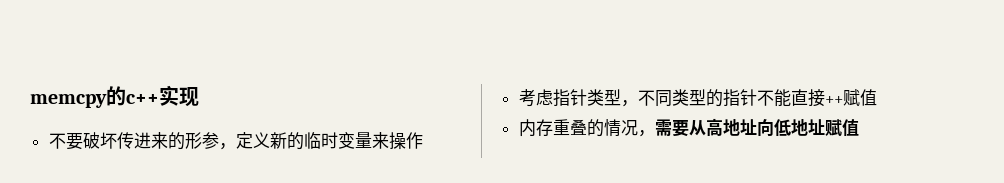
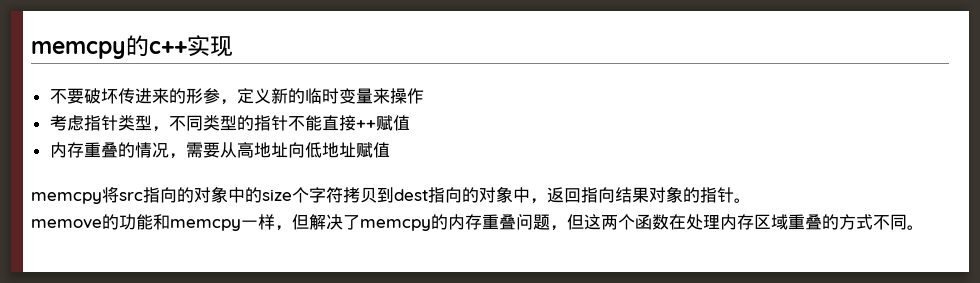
(859, 128) none -> [31,186,751,204] [31,214,924,231] // memcpy将src指向的对象中的size个字符拷贝到dest指向的对象中，返回指向结果对象的指针。 // memove的功能和memcpy一样，但解决了memcpy的内存重叠问题，但这两个函数在处理内存区域重叠的方式不同。

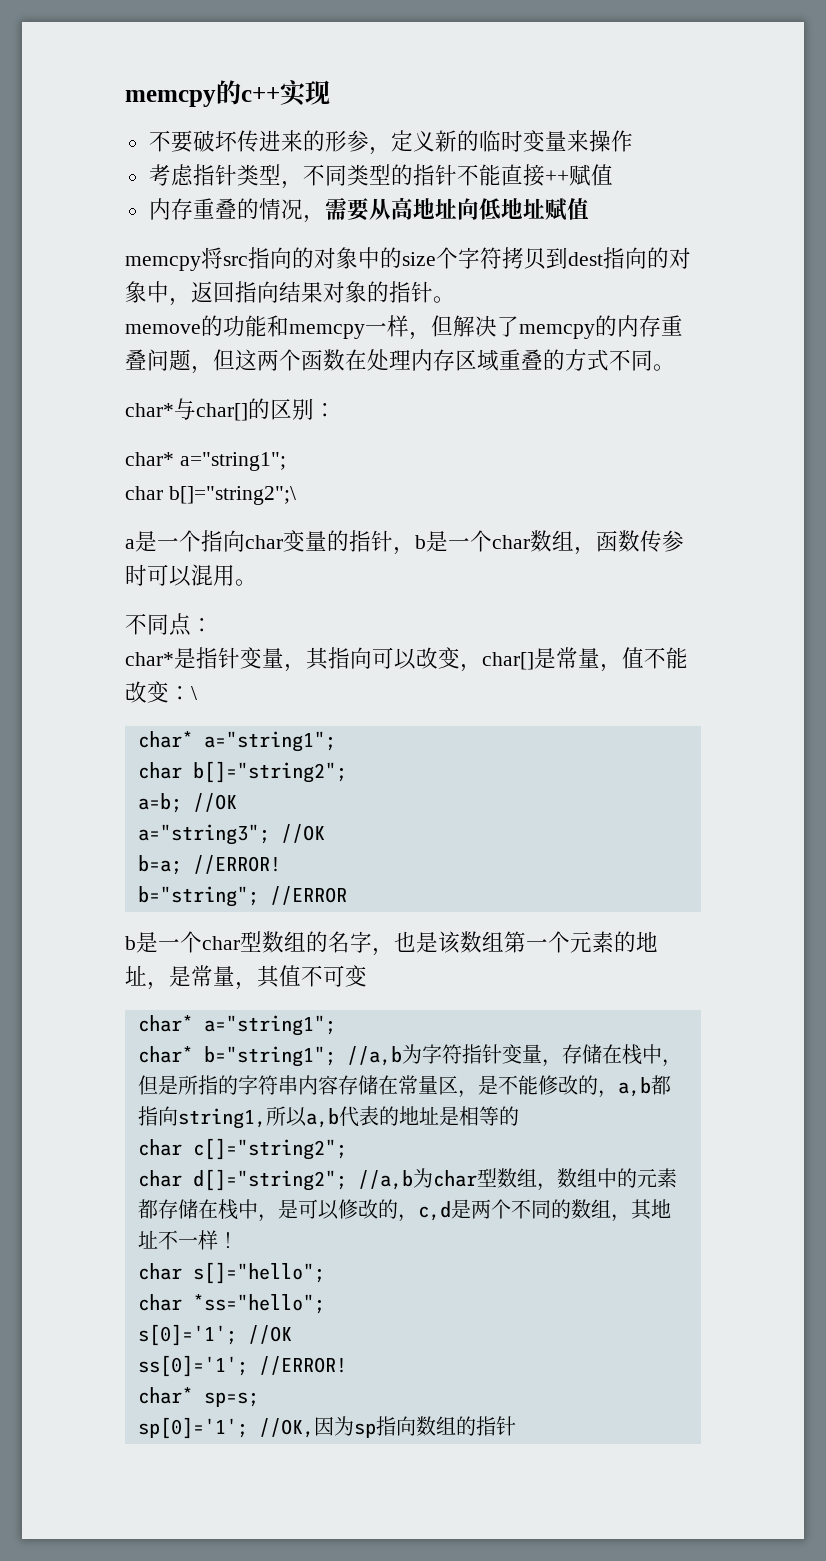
(924, 227) none -> [125,398,336,421] [125,452,286,471] [125,486,296,505] [125,530,684,555] [125,564,257,587] [125,613,213,636] [125,647,688,672] [125,681,197,703] [137,731,336,752] [137,761,347,783] [137,793,237,813] [137,824,325,845] [137,855,281,875] [137,886,347,907] [125,931,658,956] [125,965,367,990] [137,1015,336,1036] [137,1044,682,1067] [137,1075,671,1098] [137,1106,519,1129] [137,1138,347,1160] [137,1168,677,1191] [137,1199,671,1222] [137,1230,238,1250] [137,1262,325,1284] [137,1294,325,1314] [137,1324,292,1346] [137,1355,347,1377] [137,1387,259,1407] [137,1416,516,1439] // char*与char[]的区别： // char* a="string1"; // char b[]="string2";\ // a是一个指向char变量的指针，b是一个char数组，函数传参时可以混用。 // 不同点： // char*是指针变量，其指向可以改变，char[]是常量，值不能改变：\ // char* a="string1"; // char b[]="string2"; // a=b; //OK // a="string3"; //OK // b=a; //ERROR! // b="string"; //ERROR // b是一个char型数组的名字，也是该数组第一个元素的地址，是常量，其值不可变 // char* a="string1"; // char* b="string1"; //a,b为字符指针变量，存储在栈中，但是所指的字符串内容存储在常量区，是不能修改的，a,b都指向string1,所以a,b代表的地址是相等的 // char c[]="string2"; // char d[]="string2"; //a,b为char型数组，数组中的元素都存储在栈中，是可以修改的，c,d是两个不同的数组，其地址不一样！ // char s[]="hello"; // char *ss="hello"; // s[0]='1'; //OK // ss[0]='1'; //ERROR! // char* sp=s; // sp[0]='1'; //OK,因为sp指向数组的指针

